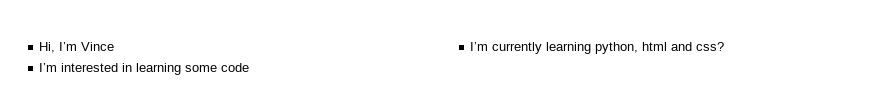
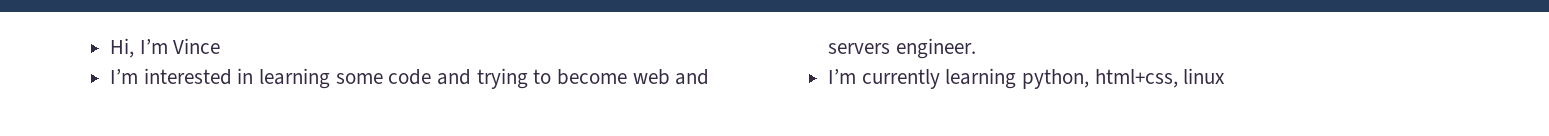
(250, 67) none -> [437,68,710,89] [828,38,976,59] and trying to become web and servers engineer.
[642,42,725,51] html and css? -> [1094,68,1226,88] html+css, linux

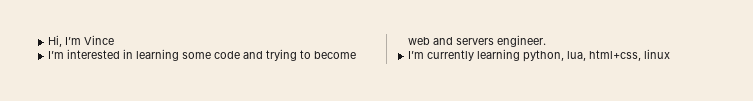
(1090, 79) none -> [567,51,587,61] lua,

